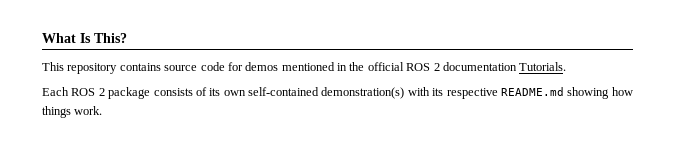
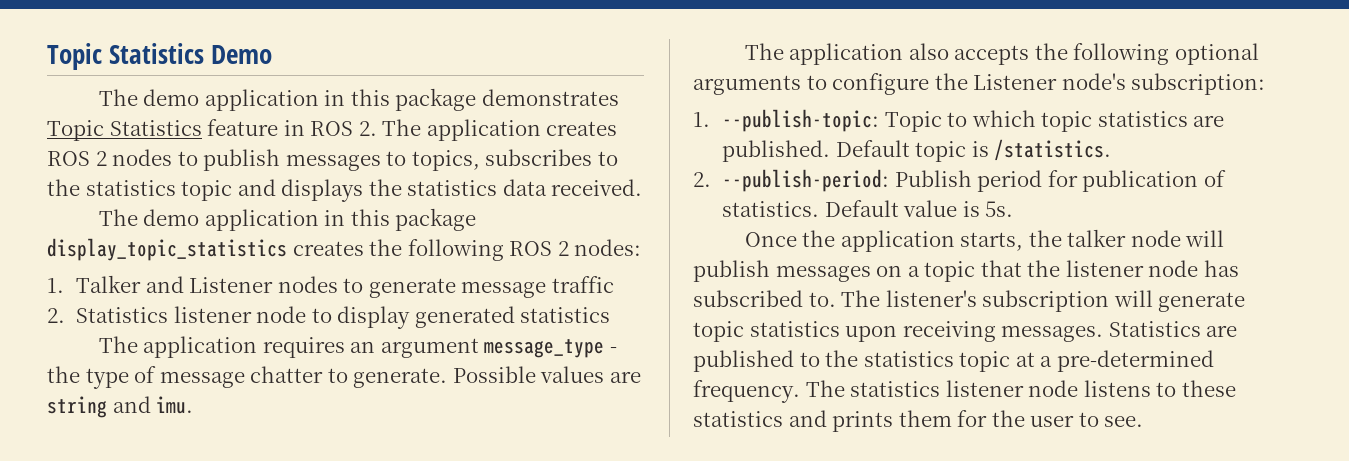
[42,33,127,43] [42,62,567,74] [42,87,633,99] [42,106,103,118] What Is This? // This repository contains source code for demos mentioned in the official ROS 2 documentation Tutorials. // Each ROS 2 package consists of its own self-contained demonstration(s) with its respective README.md showing how things work. -> [47,43,273,70] [98,88,619,111] [47,119,618,141] [47,149,618,171] [47,179,643,202] [98,208,477,231] [47,238,642,261] [47,275,614,298] [47,306,611,329] [98,336,617,358] [47,366,641,389] [47,396,194,418] [744,43,1259,65] [693,73,1266,95] [693,109,1225,132] [722,139,1112,162] [693,169,1226,192] [722,200,1014,217] [744,229,1225,252] [693,260,1239,282] [693,290,1246,312] [693,321,1238,342] [693,350,1214,372] [693,380,1236,403] [693,410,1144,432] Topic Statistics Demo // The demo application in this package demonstrates Topic Statistics feature in ROS 2. The application creates ROS 2 nodes to publish messages to topics, subscribes to the statistics topic and displays the statistics data received. // The demo application in this package display_topic_statistics creates the following ROS 2 nodes: // 1. Talker and Listener nodes to generate message traffic // 2. Statistics listener node to display generated statistics // The application requires an argument message_type - the type of message chatter to generate. Possible values are string and imu. // The application also accepts the following optional arguments to configure the Listener node's subscription: // 1. --publish-topic: Topic to which topic statistics are published. Default topic is /statistics. // 2. --publish-period: Publish period for publication of statistics. Default value is 5s. // Once the application starts, the talker node will publish messages on a topic that the listener node has subscribed to. The listener's subscription will generate topic statistics upon receiving messages. Statistics are published to the statistics topic at a pre-determined frequency. The statistics listener node listens to these statistics and prints them for the user to see.

